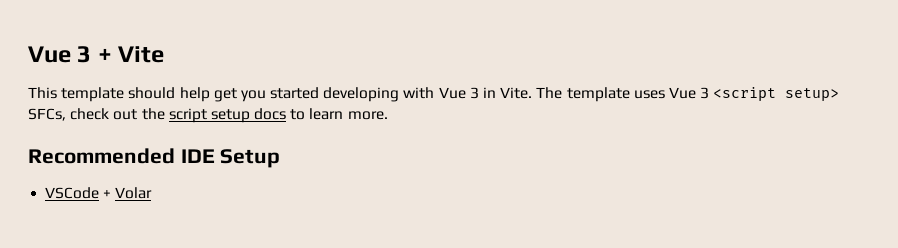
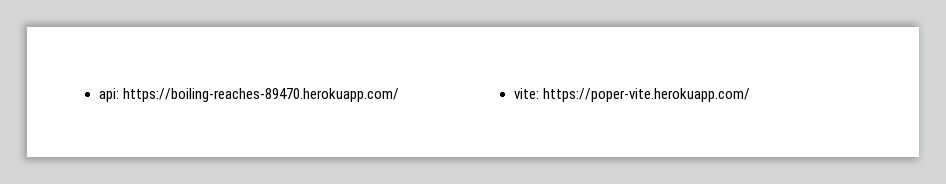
[28,46,165,63] [28,87,840,102] [28,108,388,123] [28,148,281,168] [45,187,153,199] Vue 3 + Vite // This template should help get you started developing with Vue 3 in Vite. The template uses Vue 3 <script setup> SFCs, check out the script setup docs to learn more. // Recommended IDE Setup // VSCode + Volar -> [98,88,399,102] [513,88,750,102] api: https://boiling-reaches-89470.herokuapp.com/ // vite: https://poper-vite.herokuapp.com/

